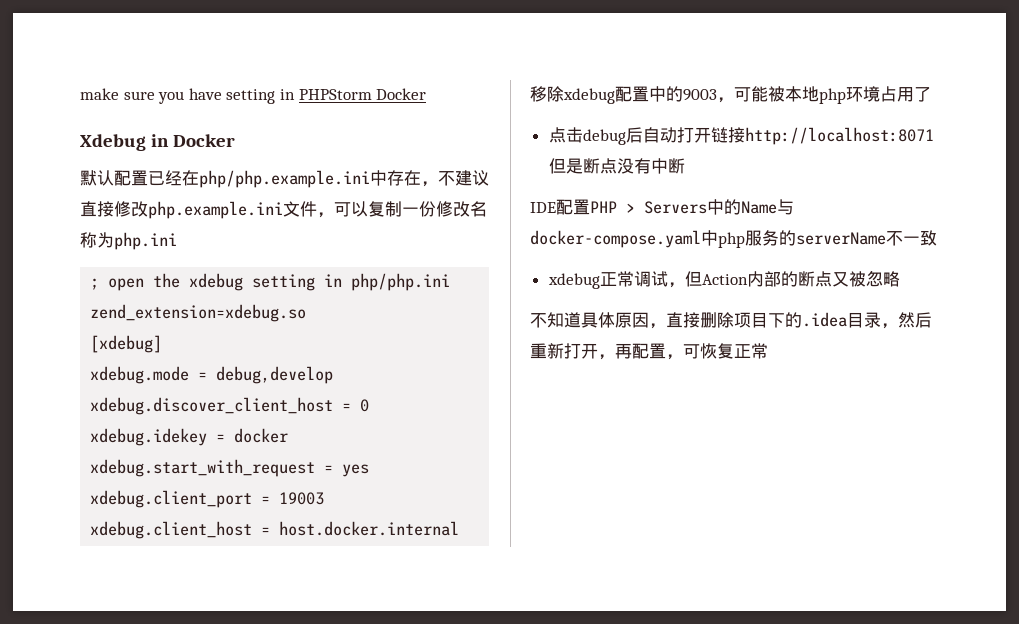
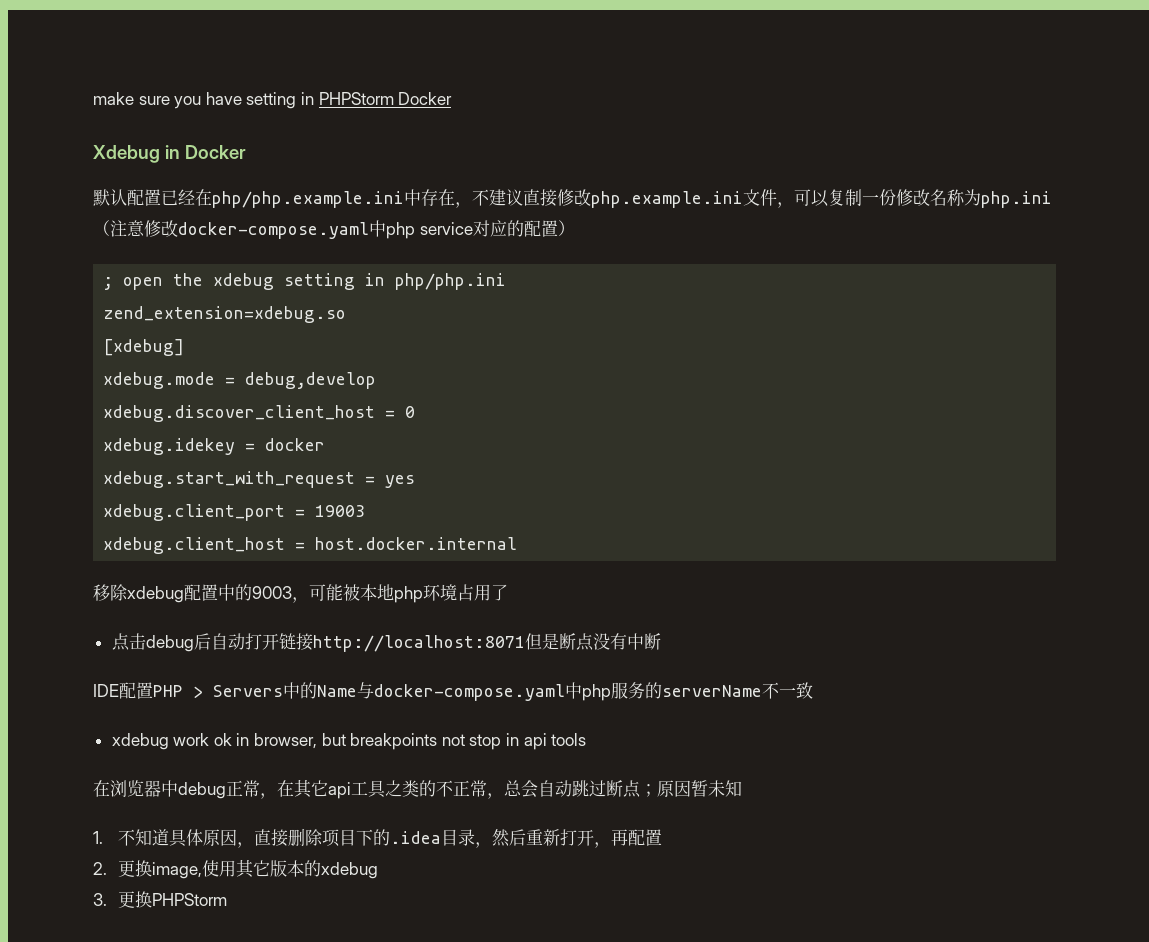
(177, 241) none -> [93,220,575,239] （注意修改docker-compose.yaml中php service对应的配置）
[599,270,900,288] 正常调试，但Action内部的断点又被忽略 // -> [173,733,587,750] [93,779,742,799] [93,831,103,844] work ok in browser, but breakpoints not stop in api tools // 在浏览器中debug正常，在其它api工具之类的不正常，总会自动跳过断点；原因暂未知 // 1.
[666,343,768,360] ，可恢复正常 -> [93,859,378,879] [93,891,227,908] // 2.更换image,使用其它版本的xdebug // 3.更换PHPStorm

